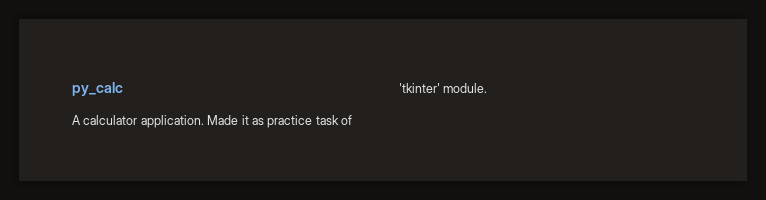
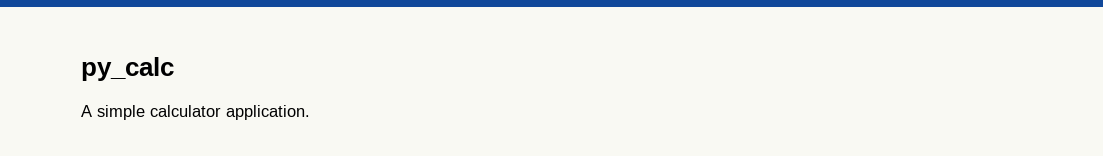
(81, 120) none -> [97,105,145,120] simple
[207,115,352,128] [399,83,488,93] Made it as practice task of 'tkinter' module. -> (310, 112) none

